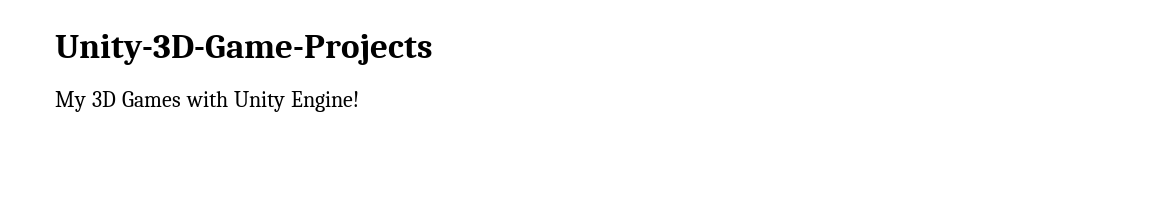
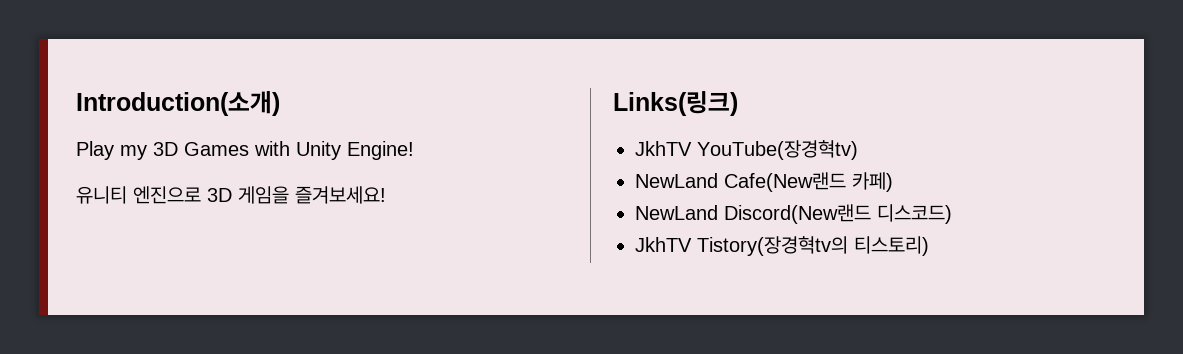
[55,34,433,65] [55,91,86,112] Unity-3D-Game-Projects // My -> [76,91,280,116] [76,141,147,160] Introduction(소개) // Play my
(359, 101) none -> [76,186,386,204] [613,91,738,116] [635,140,858,160] [635,172,893,192] [635,204,952,224] [635,236,929,256] // 유니티 엔진으로 3D 게임을 즐겨보세요! // Links(링크) // JkhTV YouTube(장경혁tv) // NewLand Cafe(New랜드 카페) // NewLand Discord(New랜드 디스코드) // JkhTV Tistory(장경혁tv의 티스토리)

